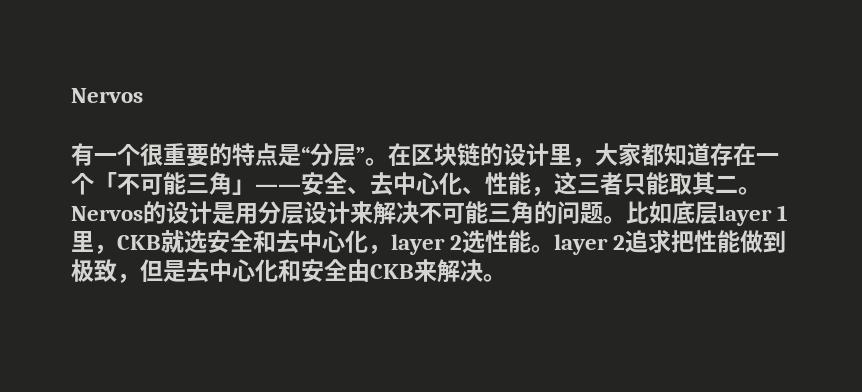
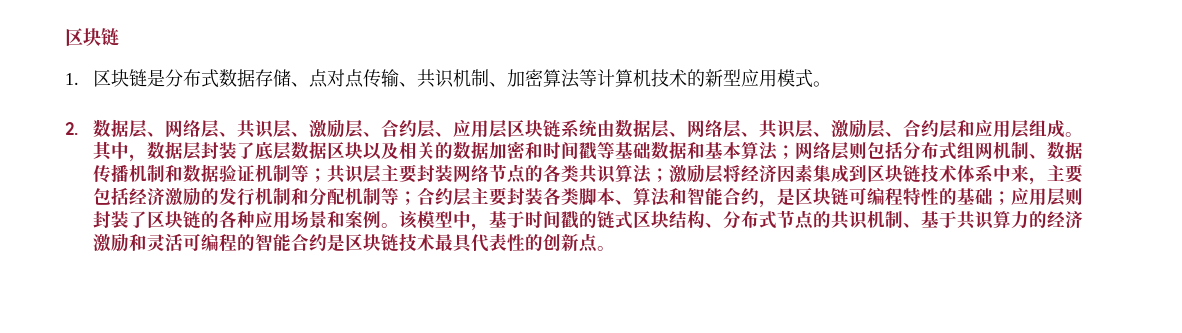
[71,88,143,103] [71,143,779,167] [71,172,761,196] [71,201,789,226] [71,230,787,255] [71,259,483,283] Nervos // 有一个很重要的特点是“分层”。在区块链的设计里，大家都知道存在一个「不可能三角」——安全、去中心化、性能，这三者只能取其二。Nervos的设计是用分层设计来解决不可能三角的问题。比如底层layer 1里，CKB就选安全和去中心化，layer 2选性能。layer 2追求把性能做到极致，但是去中心化和安全由CKB来解决 -> [65,28,119,46] [65,69,832,88] [65,119,1084,139] [93,141,1084,162] [93,164,1084,185] [93,187,1084,208] [93,210,1084,231] [93,233,599,253] 区块链 // 1.区块链是分布式数据存储、点对点传输、共识机制、加密算法等计算机技术的新型应用模式。 // 2.数据层、网络层、共识层、激励层、合约层、应用层区块链系统由数据层、网络层、共识层、激励层、合约层和应用层组成。其中，数据层封装了底层数据区块以及相关的数据加密和时间戳等基础数据和基本算法；网络层则包括分布式组网机制、数据传播机制和数据验证机制等；共识层主要封装网络节点的各类共识算法；激励层将经济因素集成到区块链技术体系中来，主要包括经济激励的发行机制和分配机制等；合约层主要封装各类脚本、算法和智能合约，是区块链可编程特性的基础；应用层则封装了区块链的各种应用场景和案例。该模型中，基于时间戳的链式区块结构、分布式节点的共识机制、基于共识算力的经济激励和灵活可编程的智能合约是区块链技术最具代表性的创新点

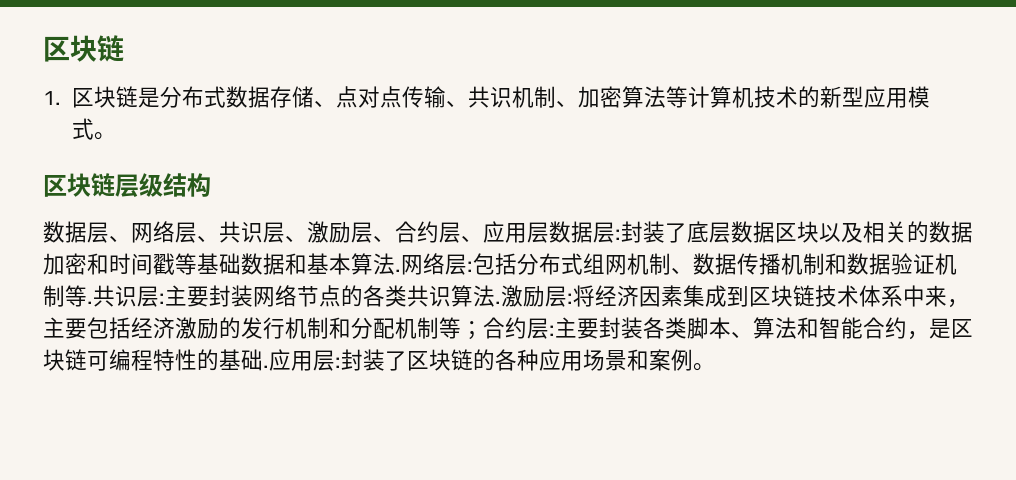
[65,122,78,135] 2. -> [43,173,211,198] 区块链层级结构 //
[507,119,1084,139] [93,141,203,162] 区块链系统由数据层、网络层、共识层、激励层、合约层和应用层组成。其中，数据层 -> [549,221,621,243] 数据层:
[777,142,868,160] ；网络层则 -> [395,253,473,275] .网络层:
[309,165,383,184] ；共识层 -> [87,285,165,307] .共识层:
[651,164,725,183] ；激励层 -> [495,285,573,307] .激励层:
(473, 197) none -> [549,325,555,336] :
[993,188,1084,206] ；应用层则 -> [263,349,341,371] .应用层:
[399,210,1084,231] [93,233,616,253] 该模型中，基于时间戳的链式区块结构、分布式节点的共识机制、基于共识算力的经济激励和灵活可编程的智能合约是区块链技术最具代表性的创新点。 -> (715, 367) none

